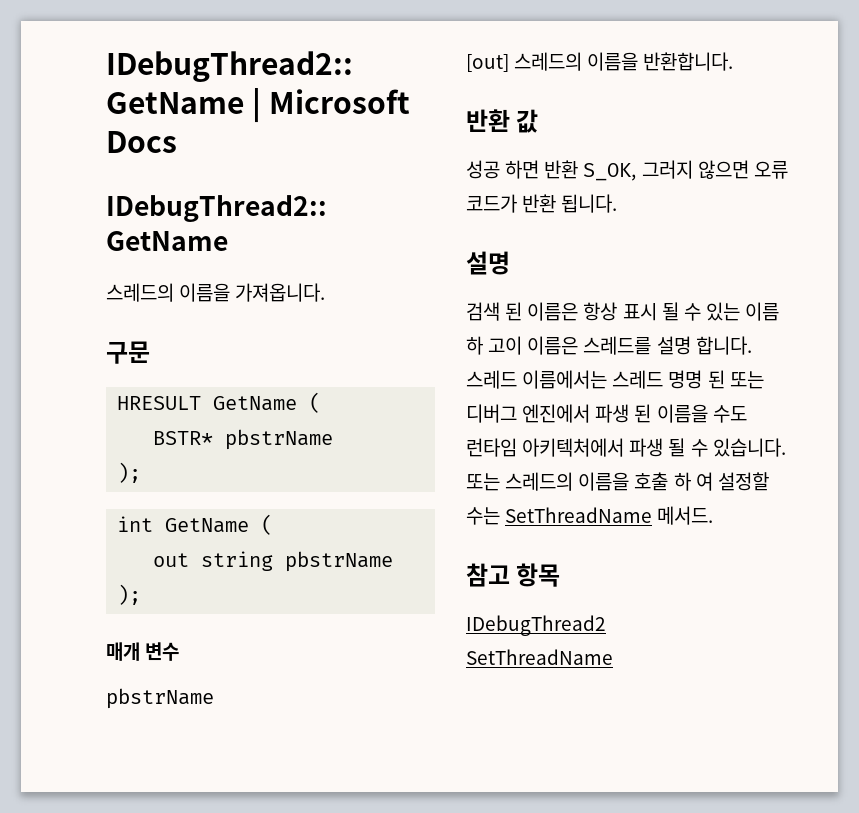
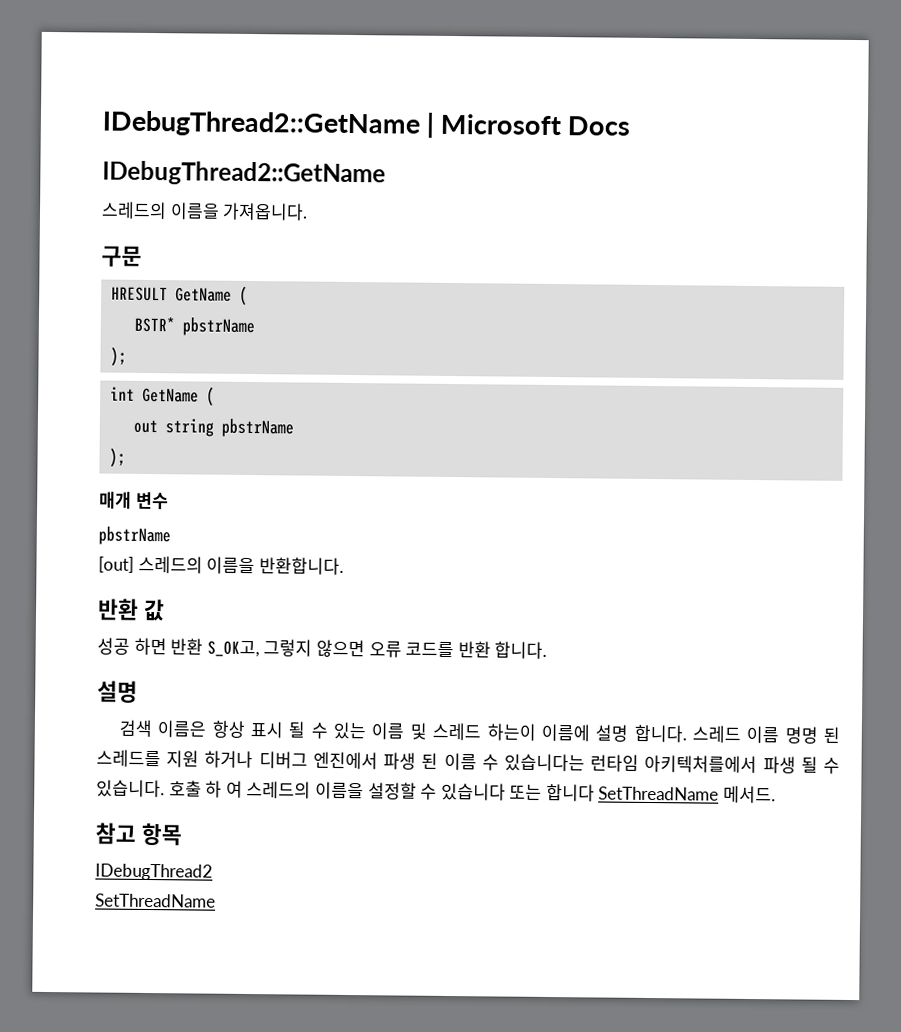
[583,160,788,181] [466,194,618,213] S_OK, 그러지 않으면 오류 코드가 반환 됩니다. -> [206,639,548,659] S_OK고, 그렇지 않으면 오류 코드를 반환 합니다.
[505,302,523,321] 된 -> (152, 728) none
[466,336,752,355] [466,370,764,389] [466,404,747,423] [466,438,786,457] [466,472,769,491] [466,507,500,525] 하 고이 이름은 스레드를 설명 합니다. 스레드 이름에서는 스레드 명명 된 또는 디버그 엔진에서 파생 된 이름을 수도 런타임 아키텍처에서 파생 될 수 있습니다. 또는 스레드의 이름을 호출 하 여 설정할 수는 -> [409,722,841,744] [96,749,840,774] [96,779,595,802] 및 스레드 하는이 이름에 설명 합니다. 스레드 이름 명명 된 스레드를 지원 하거나 디버그 엔진에서 파생 된 이름 수 있습니다는 런타임 아키텍처를에서 파생 될 수 있습니다. 호출 하 여 스레드의 이름을 설정할 수 있습니다 또는 합니다

